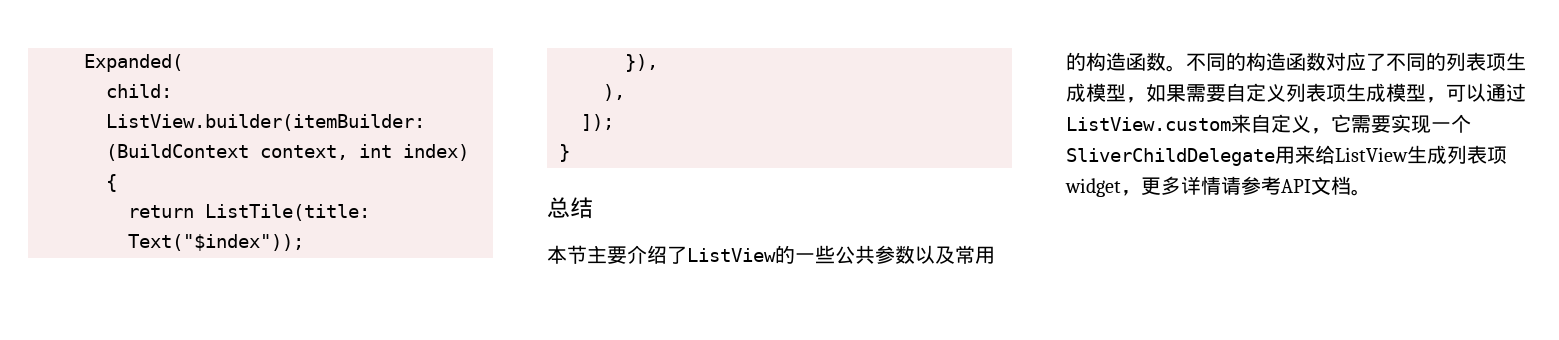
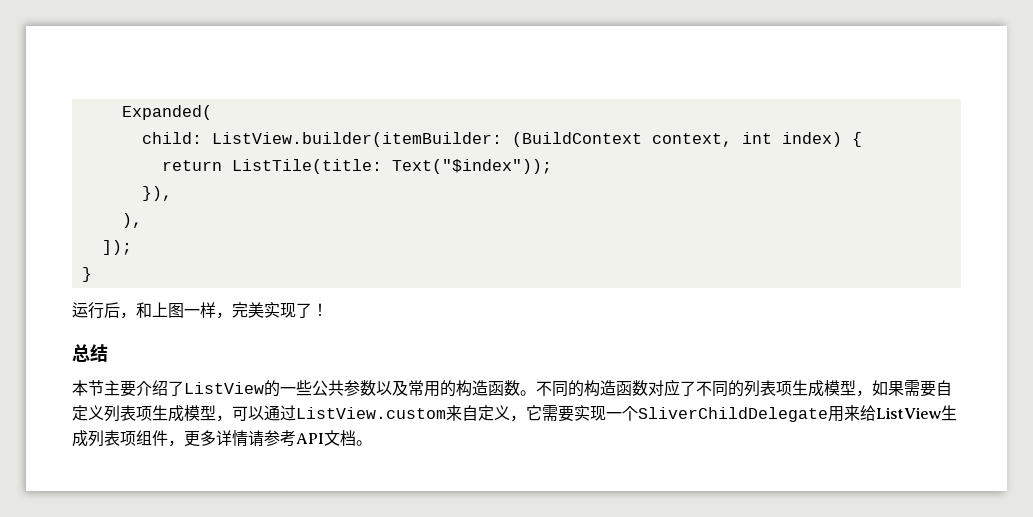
(570, 153) none -> [72,302,328,319] // 运行后，和上图一样，完美实现了！
[1065,178,1121,197] widget -> [136,430,168,446] 组件

